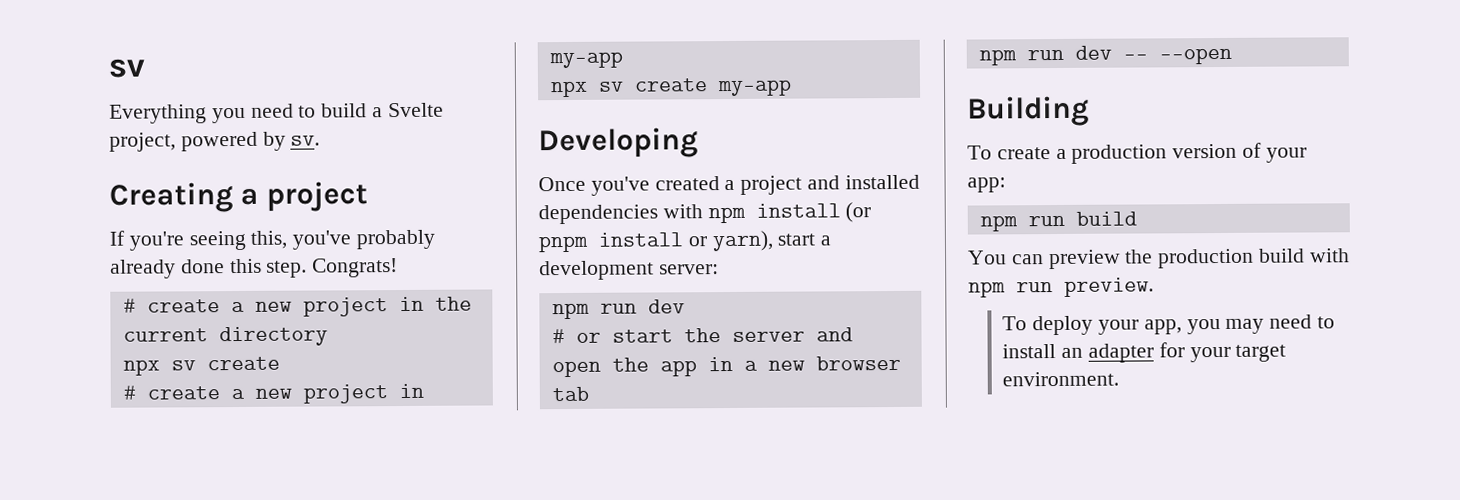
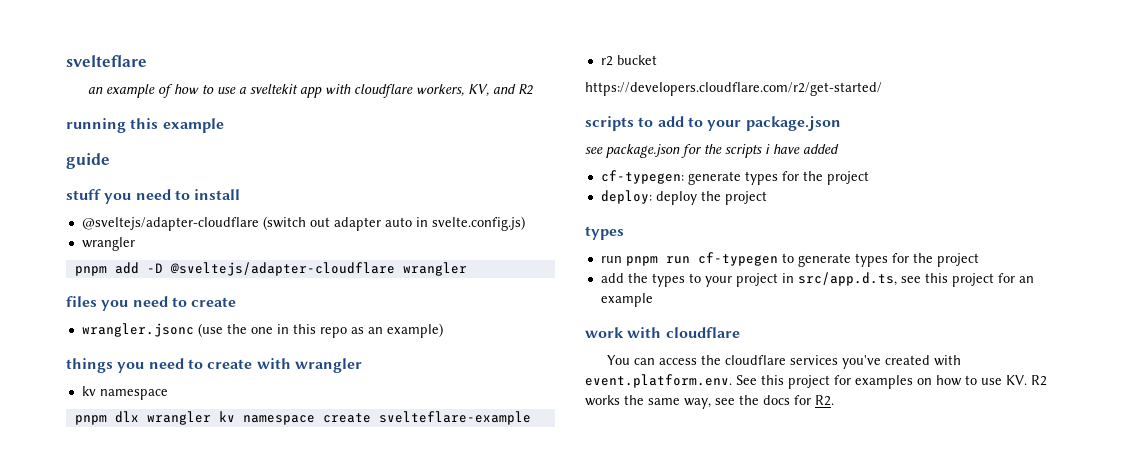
[108,58,145,78] [109,102,444,124] [109,131,321,152] [109,181,369,213] [109,229,436,251] [110,258,399,279] [122,296,472,317] [122,326,328,347] [122,356,280,376] [122,383,424,404] [548,51,623,69] [549,78,792,98] [538,127,698,159] [538,174,920,196] [538,202,872,225] [538,230,832,253] [539,260,719,281] [551,299,685,320] [551,327,853,344] [551,355,901,378] [551,386,589,402] [978,45,1232,66] [967,95,1089,127] [967,142,1307,164] [967,177,1006,193] [979,211,1137,232] [968,248,1350,270] [968,277,1154,298] [1002,314,1335,336] [1002,342,1287,363] [1002,371,1120,387] sv // Everything you need to build a Svelte project, powered by sv. // Creating a project // If you're seeing this, you've probably already done this step. Congrats! // # create a new project in the current directory // npx sv create // # create a new project in my-app // npx sv create my-app // Developing // Once you've created a project and installed dependencies with npm install (or pnpm install or yarn), start a development server: // npm run dev // # or start the server and open the app in a new browser tab // npm run dev -- --open // Building // To create a production version of your app: // npm run build // You can preview the production build with npm run preview. // To deploy your app, you may need to install an adapter for your target environment. -> [66,55,147,67] [87,84,533,98] [66,118,224,133] [66,153,110,169] [66,189,241,204] [81,216,525,231] [81,237,135,251] [74,262,467,276] [66,296,237,311] [81,323,443,338] [66,358,362,373] [81,386,168,400] [74,411,531,425] [600,55,657,66] [585,82,882,96] [585,116,841,131] [585,144,839,158] [600,170,869,185] [600,190,767,205] [585,226,624,240] [600,252,979,267] [600,272,1034,287] [600,293,653,307] [585,327,740,338] [606,355,961,369] [585,374,1047,389] [585,395,834,409] svelteflare // an example of how to use a sveltekit app with cloudflare workers, KV, and R2 // running this example // guide // stuff you need to install // @sveltejs/adapter-cloudflare (switch out adapter auto in svelte.config.js) // wrangler // pnpm add -D @sveltejs/adapter-cloudflare wrangler // files you need to create // wrangler.jsonc (use the one in this repo as an example) // things you need to create with wrangler // kv namespace // pnpm dlx wrangler kv namespace create svelteflare-example // r2 bucket // https://developers.cloudflare.com/r2/get-started/ // scripts to add to your package.json // see package.json for the scripts i have added // cf-typegen: generate types for the project // deploy: deploy the project // types // run pnpm run cf-typegen to generate types for the project // add the types to your project in src/app.d.ts, see this project for an example // work with cloudflare // You can access the cloudflare services you've created with event.platform.env. See this project for examples on how to use KV. R2 works the same way, see the docs for R2.

